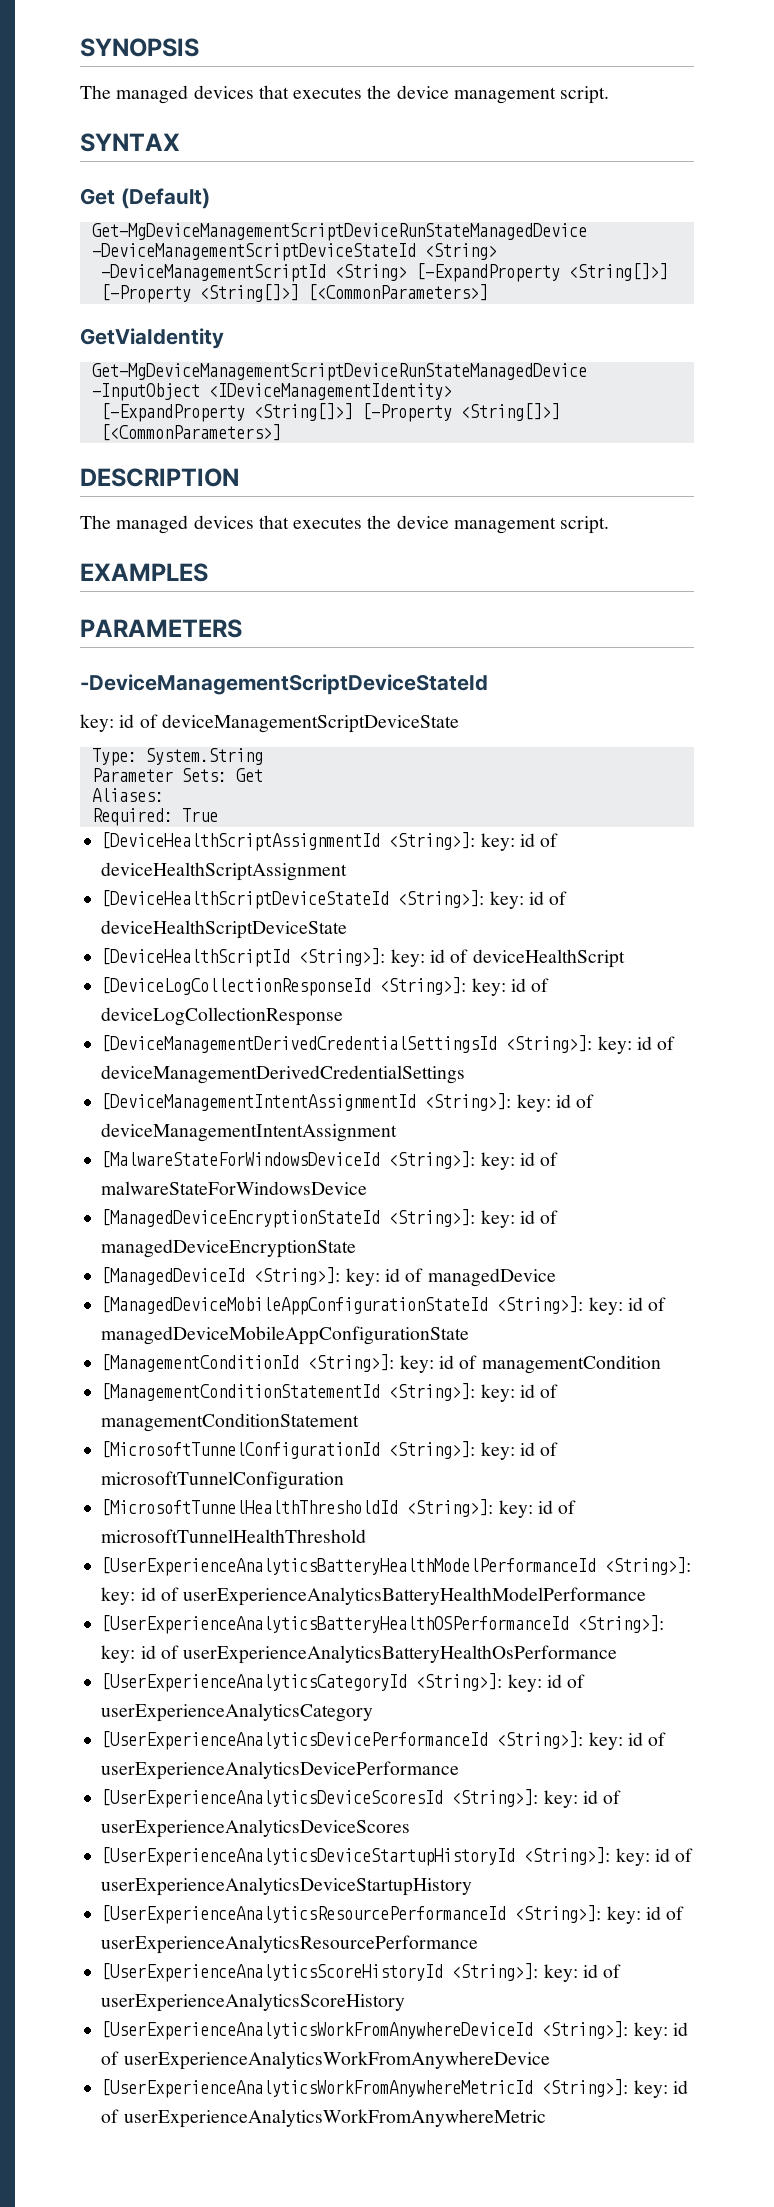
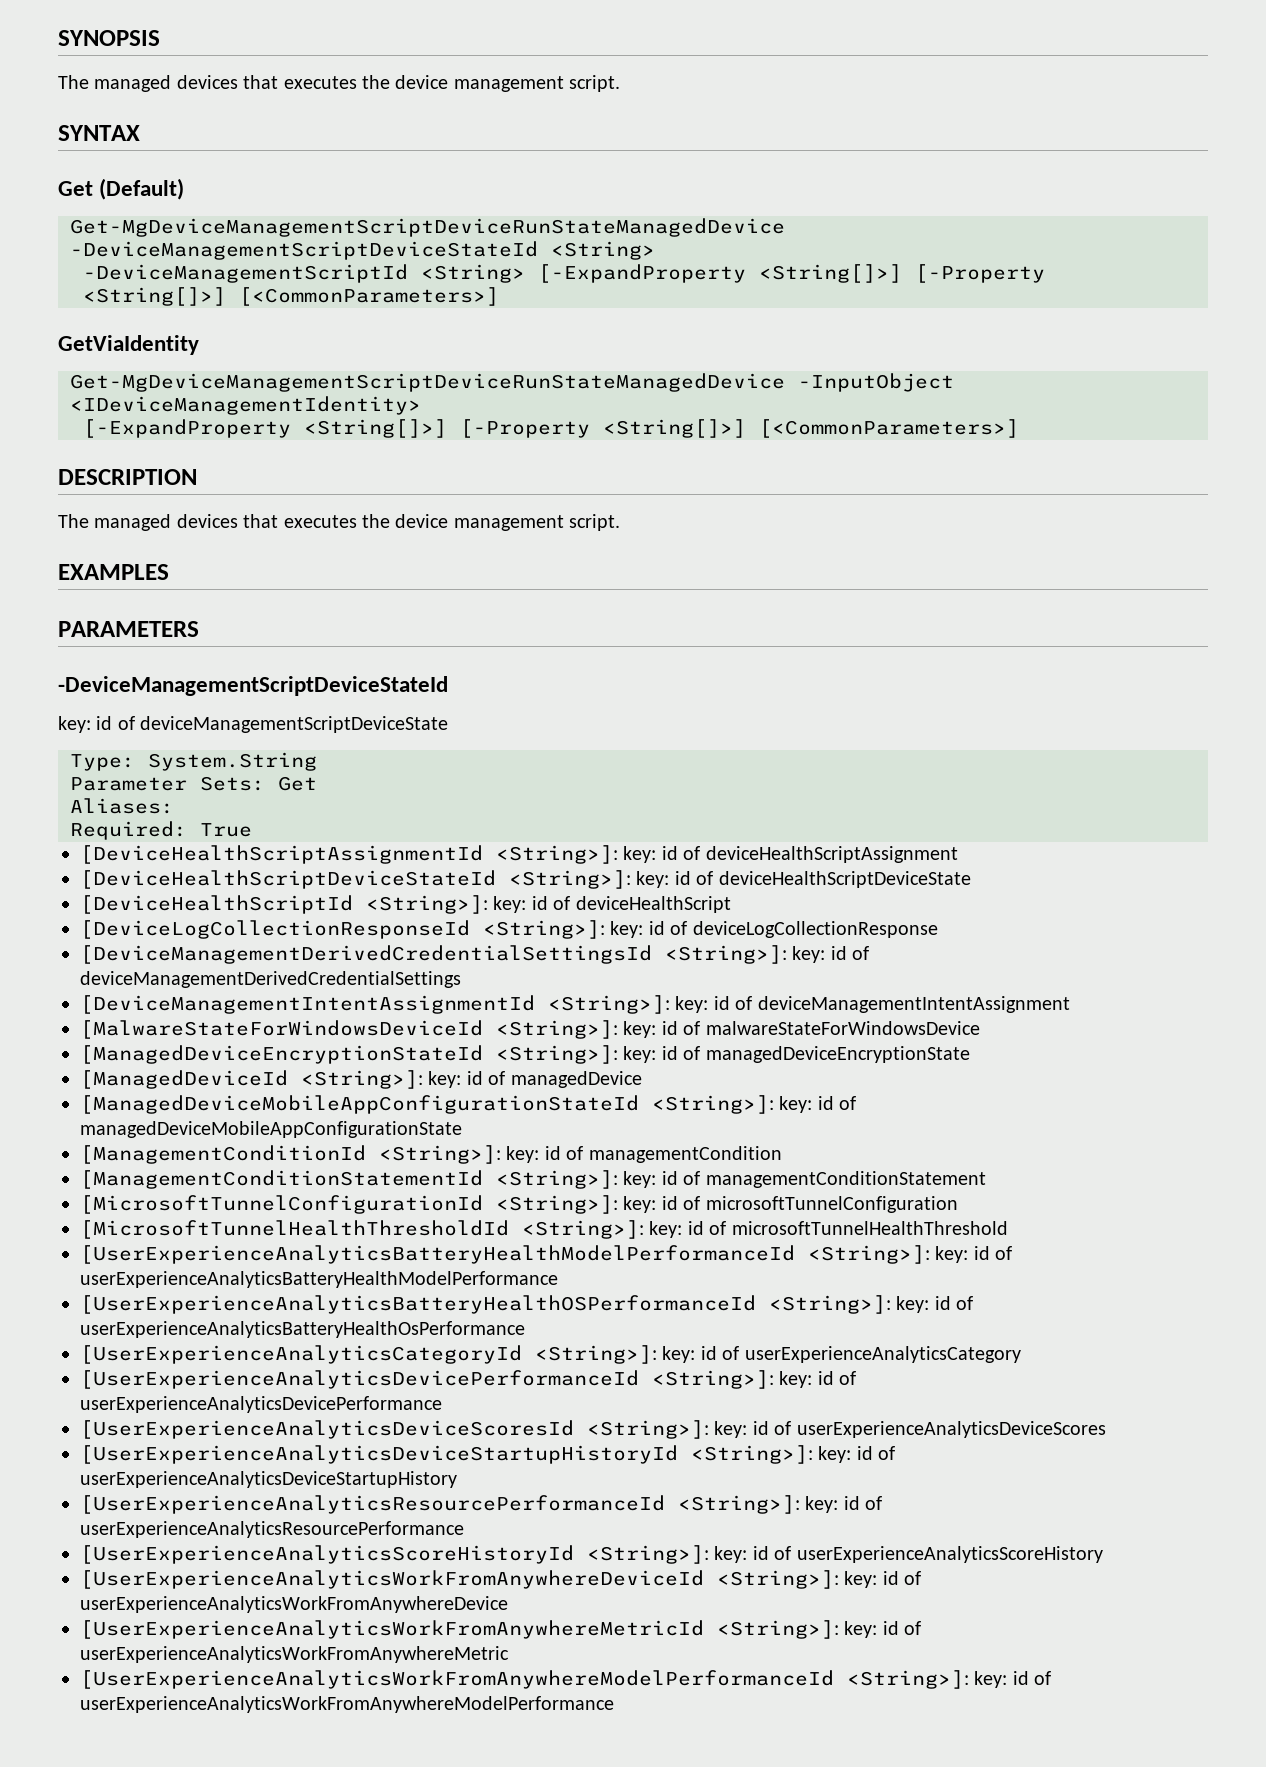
(546, 2118) none -> [80,1670,1052,1689] [80,1696,614,1713] // [UserExperienceAnalyticsWorkFromAnywhereModelPerformanceId <String>]: key: id of userExperienceAnalyticsWorkFromAnywhereModelPerformance

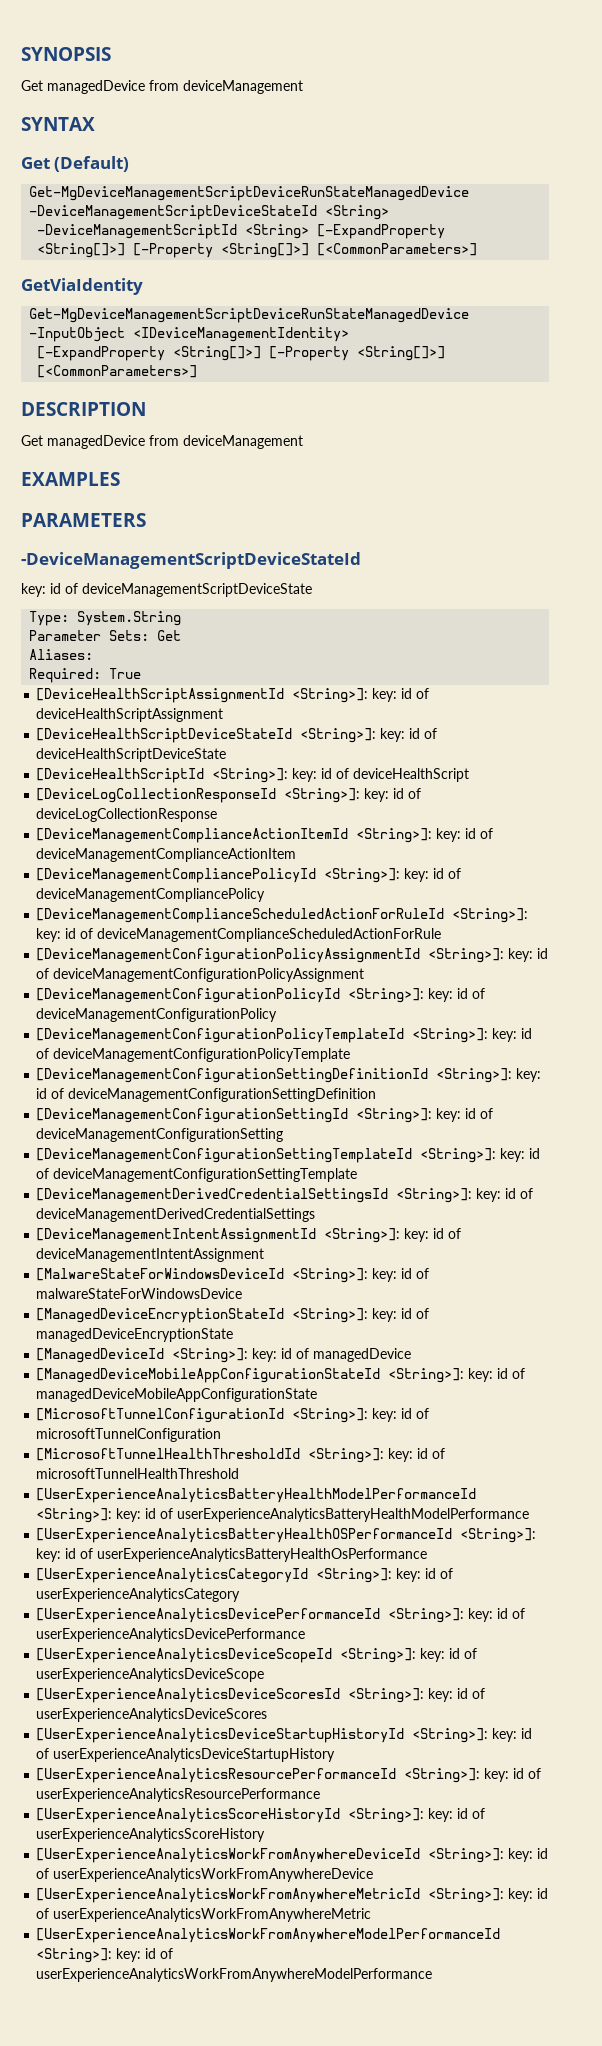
[58,75,621,92] The managed devices that executes the device management script. -> [21,80,303,94] Get managedDevice from deviceManagement
[58,514,621,531] The managed devices that executes the device management script. -> [21,435,303,449] Get managedDevice from deviceManagement
(938, 929) none -> [36,828,494,843] [36,848,297,862] [36,868,462,883] [36,888,266,902] [36,908,529,923] [36,928,442,942] [36,948,549,963] [36,968,365,982] [36,988,486,1003] [36,1008,278,1022] [36,1028,533,1043] [36,1048,351,1062] [36,1068,542,1083] [36,1088,377,1102] [36,1108,494,1123] [36,1128,284,1142] [36,1148,541,1163] [36,1168,358,1182] // [DeviceManagementComplianceActionItemId <String>]: key: id of deviceManagementComplianceActionItem // [DeviceManagementCompliancePolicyId <String>]: key: id of deviceManagementCompliancePolicy // [DeviceManagementComplianceScheduledActionForRuleId <String>]: key: id of deviceManagementComplianceScheduledActionForRule // [DeviceManagementConfigurationPolicyAssignmentId <String>]: key: id of deviceManagementConfigurationPolicyAssignment // [DeviceManagementConfigurationPolicyId <String>]: key: id of deviceManagementConfigurationPolicy // [DeviceManagementConfigurationPolicyTemplateId <String>]: key: id of deviceManagementConfigurationPolicyTemplate // [DeviceManagementConfigurationSettingDefinitionId <String>]: key: id of deviceManagementConfigurationSettingDefinition // [DeviceManagementConfigurationSettingId <String>]: key: id of deviceManagementConfigurationSetting // [DeviceManagementConfigurationSettingTemplateId <String>]: key: id of deviceManagementConfigurationSettingTemplate
[80,1145,782,1164] [80,1170,986,1189] // [ManagementConditionId <String>]: key: id of managementCondition // [ManagementConditionStatementId <String>]: key: id of managementConditionStatement -> (318, 1395) none
(442, 1404) none -> [36,1648,478,1663] [36,1668,265,1682] // [UserExperienceAnalyticsDeviceScopeId <String>]: key: id of userExperienceAnalyticsDeviceScope

